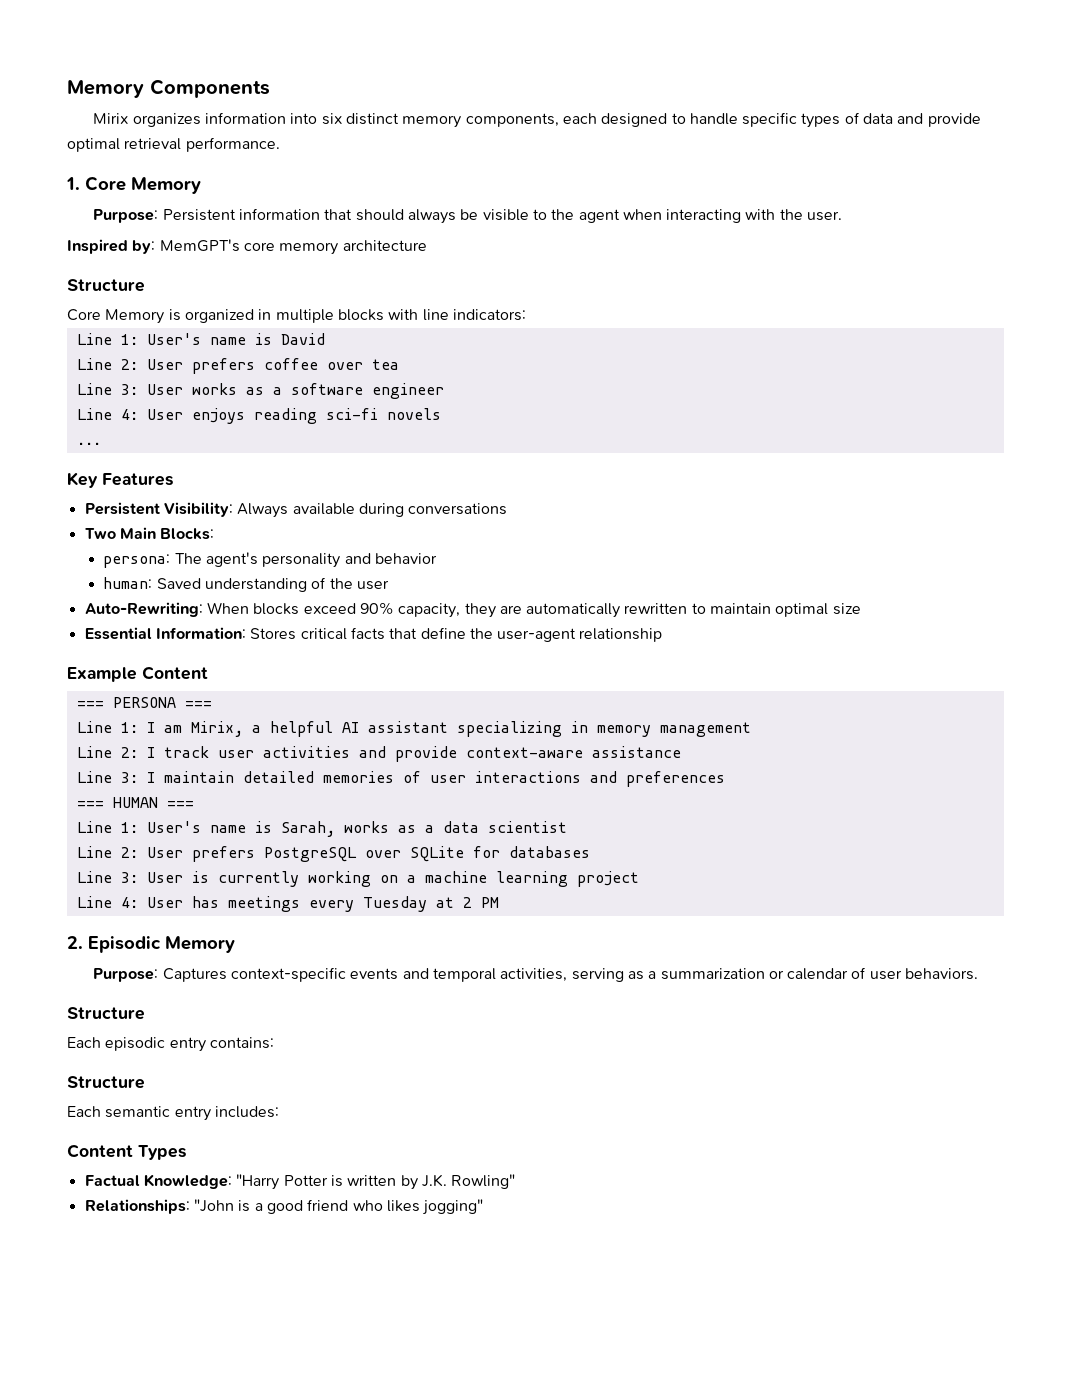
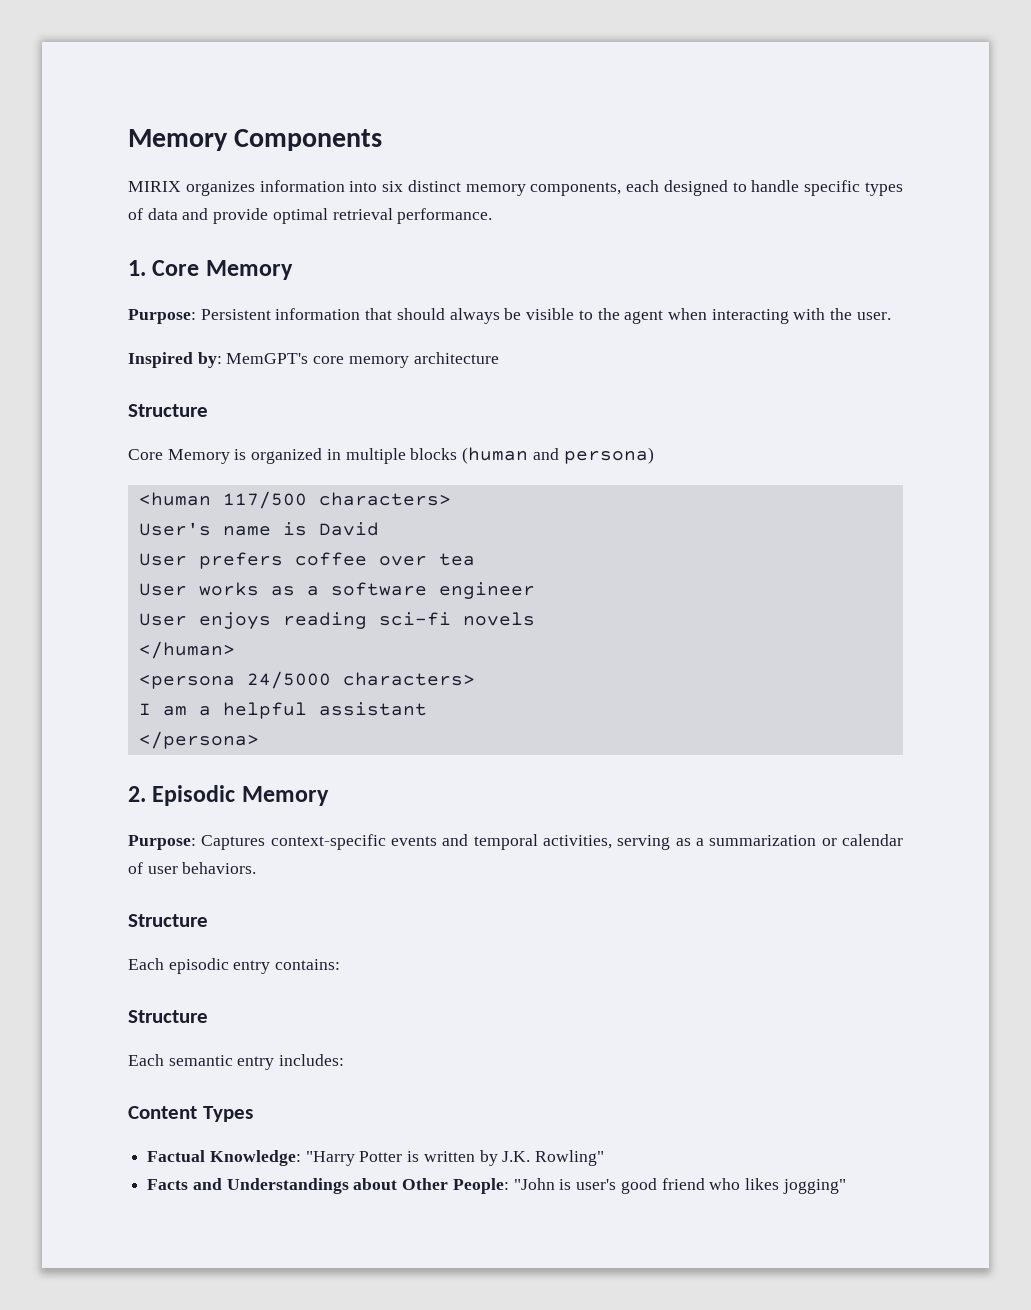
[93,113,129,124] Mirix -> [128,181,181,192] MIRIX
[388,309,526,321] [76,333,138,345] with line indicators: // Line 1: -> [462,447,654,464] [138,491,451,509] (human and persona) // <human 117/500 characters> //
[76,358,138,370] Line 2: -> (379, 529) none
[76,383,138,395] Line 3: -> (475, 559) none
[76,408,138,420] Line 4: -> (535, 590) none
[76,442,101,445] [67,472,173,488] [84,502,508,518] [84,527,215,540] [103,552,438,568] [103,577,390,592] [84,602,861,618] [84,627,663,642] [67,666,208,682] [76,697,212,708] [76,721,138,733] ... // Key Features // Persistent Visibility: Always available during conversations // Two Main Blocks: // persona: The agent's personality and behavior // human: Saved understanding of the user // Auto-Rewriting: When blocks exceed 90% capacity, they are automatically rewritten to maintain optimal size // Essential Information: Stores critical facts that define the user-agent relationship // Example Content // === PERSONA === // Line 1: -> [138,641,235,659] [138,671,475,689] </human> // <persona 24/5000 characters> //
[190,721,243,737] Mirix, -> (187, 711) none
[341,722,359,733] AI -> (307, 710) none
[456,721,751,737] [76,746,681,762] [76,771,725,787] [76,797,194,808] [76,821,567,837] [76,846,590,862] [76,871,639,887] [76,896,499,912] specializing in memory management // Line 2: I track user activities and provide context-aware assistance // Line 3: I maintain detailed memories of user interactions and preferences // === HUMAN === // Line 1: User's name is Sarah, works as a data scientist // Line 2: User prefers PostgreSQL over SQLite for databases // Line 3: User is currently working on a machine learning project // Line 4: User has meetings every Tuesday at 2 PM -> [138,731,259,749] // </persona>
[84,1199,190,1214] Relationships: -> [147,1178,509,1194] Facts and Understandings about Other People:
[254,1203,263,1211] a -> [576,1179,617,1190] user's

